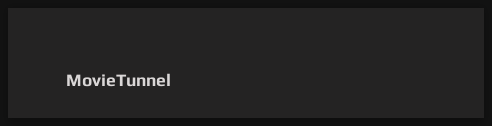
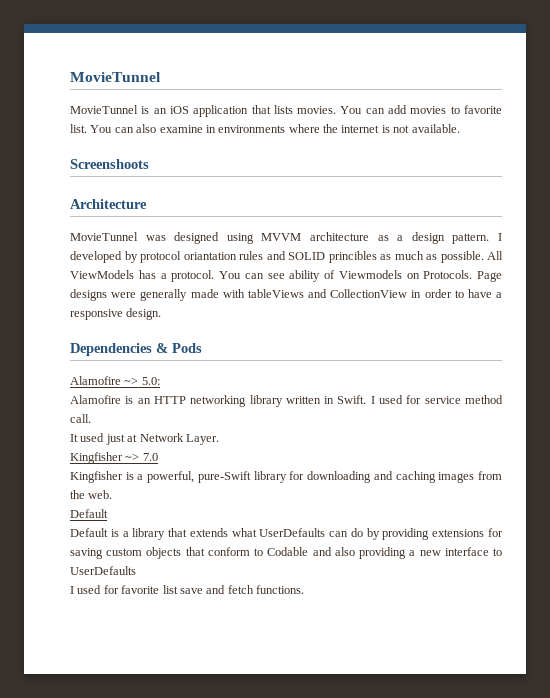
[66,73,171,87] MovieTunnel -> [70,72,161,82] [70,105,503,117] [70,124,460,133] [70,159,149,169] [70,199,147,209] [70,232,503,244] [70,251,503,263] [70,270,502,282] [70,289,503,301] [70,308,162,320] [70,343,202,356] [70,376,160,385] [70,395,504,407] [70,414,91,423] [70,433,219,445] [70,452,158,464] [70,471,503,483] [70,490,113,499] [70,509,108,518] [70,528,503,540] [70,547,502,559] [70,566,136,575] [70,585,304,594] MovieTunnel // MovieTunnel is an iOS application that lists movies. You can add movies to favorite list. You can also examine in environments where the internet is not available. // Screenshoots // Architecture // MovieTunnel was designed using MVVM architecture as a design pattern. I developed by protocol oriantation rules and SOLID princibles as much as possible. All ViewModels has a protocol. You can see ability of Viewmodels on Protocols. Page designs were generally made with tableViews and CollectionView in order to have a responsive design. // Dependencies & Pods // Alamofire ~> 5.0: // Alamofire is an HTTP networking library written in Swift. I used for service method call. // It used just at Network Layer. // Kingfisher ~> 7.0 // Kingfisher is a powerful, pure-Swift library for downloading and caching images from the web. // Default // Default is a library that extends what UserDefaults can do by providing extensions for saving custom objects that conform to Codable and also providing a new interface to UserDefaults // I used for favorite list save and fetch functions.

